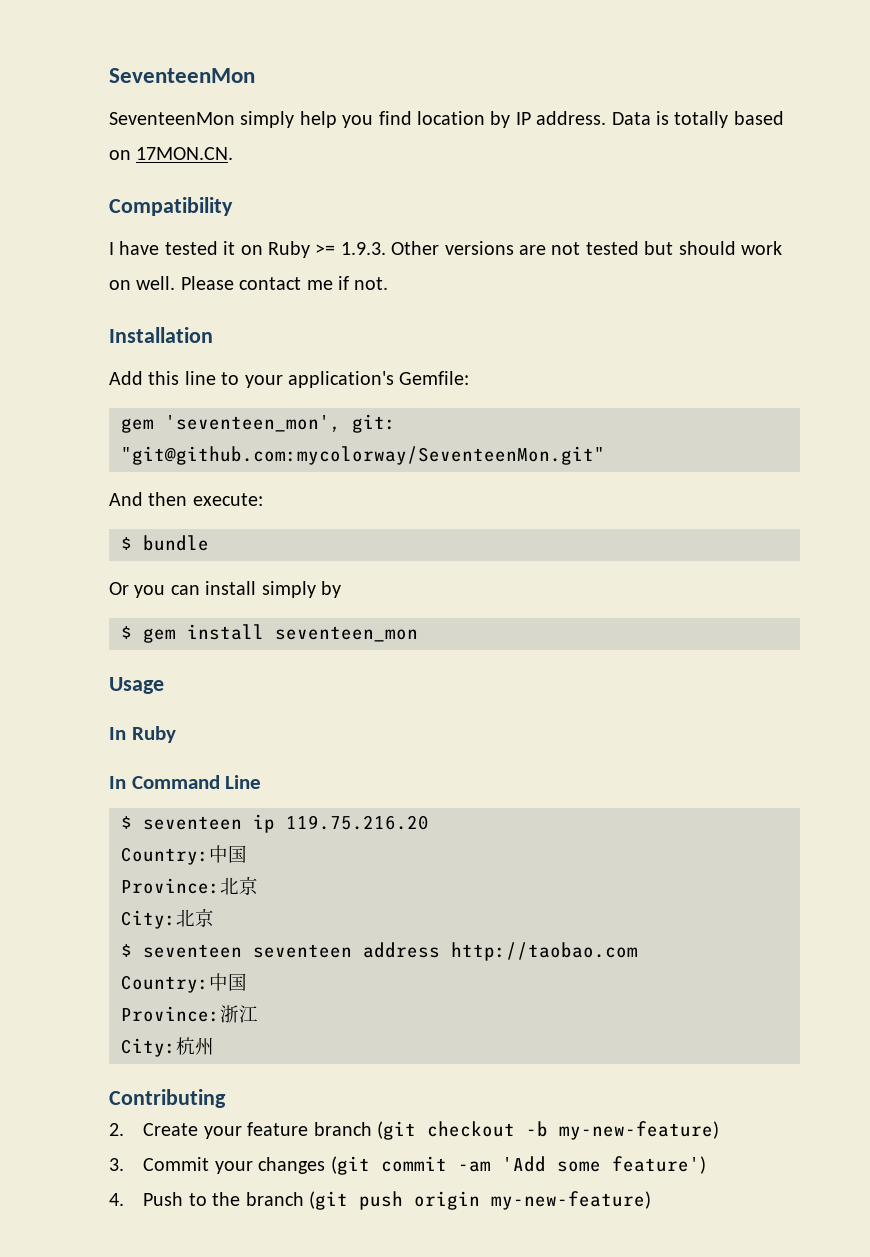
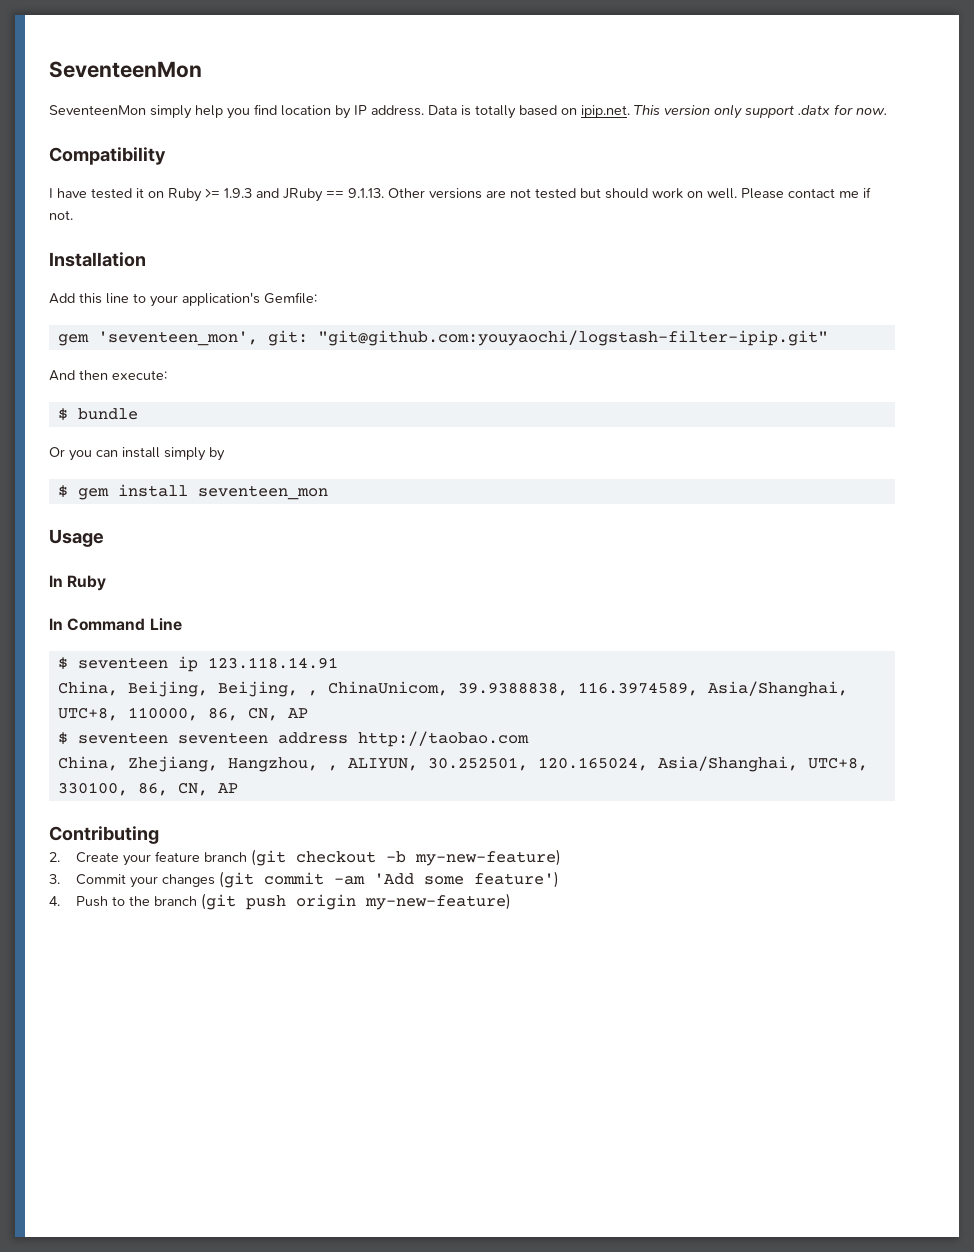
[136,147,234,160] 17MON.CN. -> [581,104,887,119] ipip.net. This version only support .datx for now.
[340,242,386,255] 1.9.3. -> [224,188,384,202] 1.9.3 and JRuby == 9.1.13.
[121,446,605,465] "git@github.com:mycolorway/SeventeenMon.git" -> [317,330,828,346] "git@github.com:youyaochi/logstash-filter-ipip.git"
[286,815,429,830] [121,845,247,865] [121,876,258,895] [121,908,214,929] 119.75.216.20 // Country:中国 // Province:北京 // City:北京 -> [207,657,338,669] [57,681,848,697] [57,707,308,721] 123.118.14.91 // China, Beijing, Beijing, , ChinaUnicom, 39.9388838, 116.3974589, Asia/Shanghai, UTC+8, 110000, 86, CN, AP
[121,973,247,993] [121,1005,258,1023] [121,1037,214,1057] Country:中国 // Province:浙江 // City:杭州 -> [57,756,868,772] [57,782,238,796] China, Zhejiang, Hangzhou, , ALIYUN, 30.252501, 120.165024, Asia/Shanghai, UTC+8, 330100, 86, CN, AP

